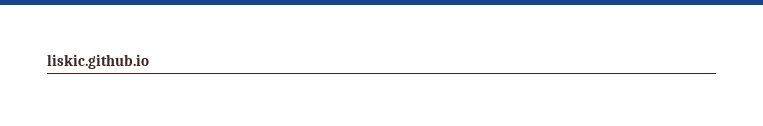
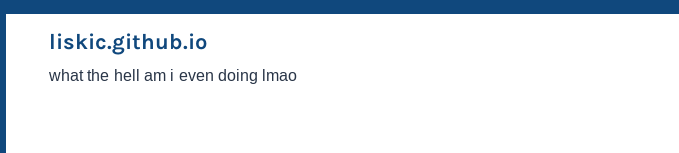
(149, 61) none -> [48,69,298,84] // what the hell am i even doing lmao

